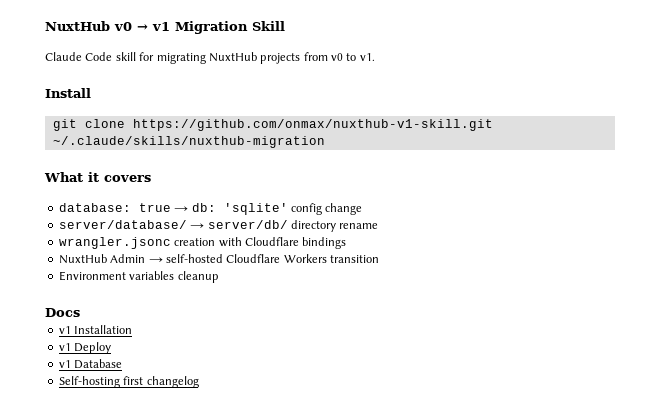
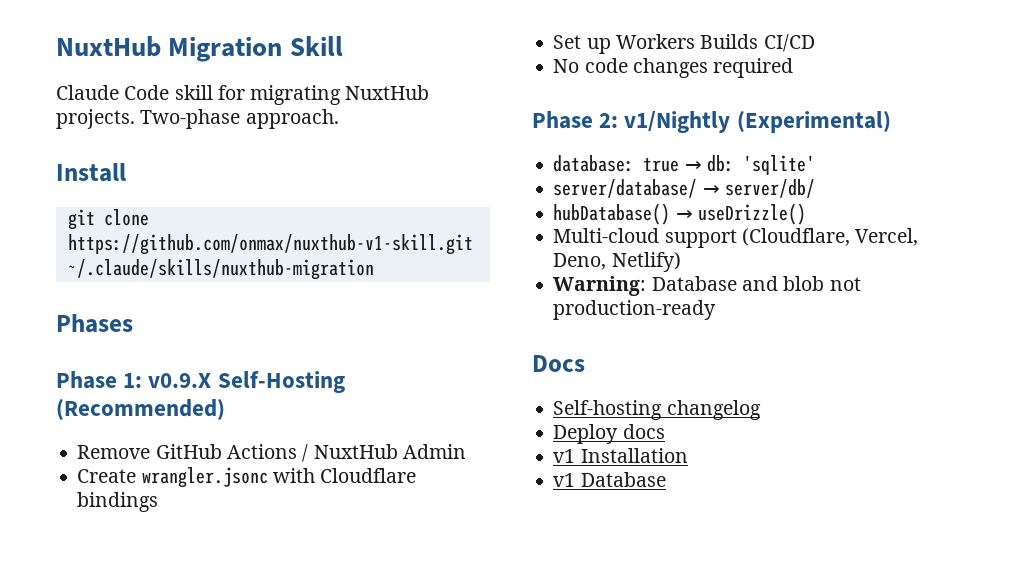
[45,21,170,31] NuxtHub v0 → v1 -> [56,36,161,57] NuxtHub
[260,52,375,64] projects from v0 to v1. -> [56,109,339,129] projects. Two-phase approach.
[44,172,151,182] What it covers -> [56,314,133,333] [56,371,345,393] [56,399,225,421] [77,444,466,462] [77,467,417,488] [77,492,159,512] [553,34,815,54] [553,58,794,78] [532,111,891,133] Phases // Phase 1: v0.9.X Self-Hosting (Recommended) // Remove GitHub Actions / NuxtHub Admin // Create wrangler.jsonc with Cloudflare bindings // Set up Workers Builds CI/CD // No code changes required // Phase 2: v1/Nightly (Experimental)
[290,203,363,215] config change -> (815, 165) none
[290,220,379,232] [58,237,347,249] [58,254,379,264] [58,271,219,283] [45,308,80,317] directory rename // wrangler.jsonc creation with Cloudflare bindings // NuxtHub Admin → self-hosted Cloudflare Workers transition // Environment variables cleanup // Docs -> [553,203,806,225] [553,228,919,248] [553,252,681,272] [553,276,861,296] [553,300,717,320] [532,355,585,372] [553,400,761,420] [553,424,665,444] // hubDatabase() → useDrizzle() // Multi-cloud support (Cloudflare, Vercel, Deno, Netlify) // Warning: Database and blob not production-ready // Docs // Self-hosting changelog // Deploy docs
[58,342,112,354] // v1 Deploy -> (688, 455) none
[58,376,199,388] // Self-hosting first changelog -> (666, 479) none

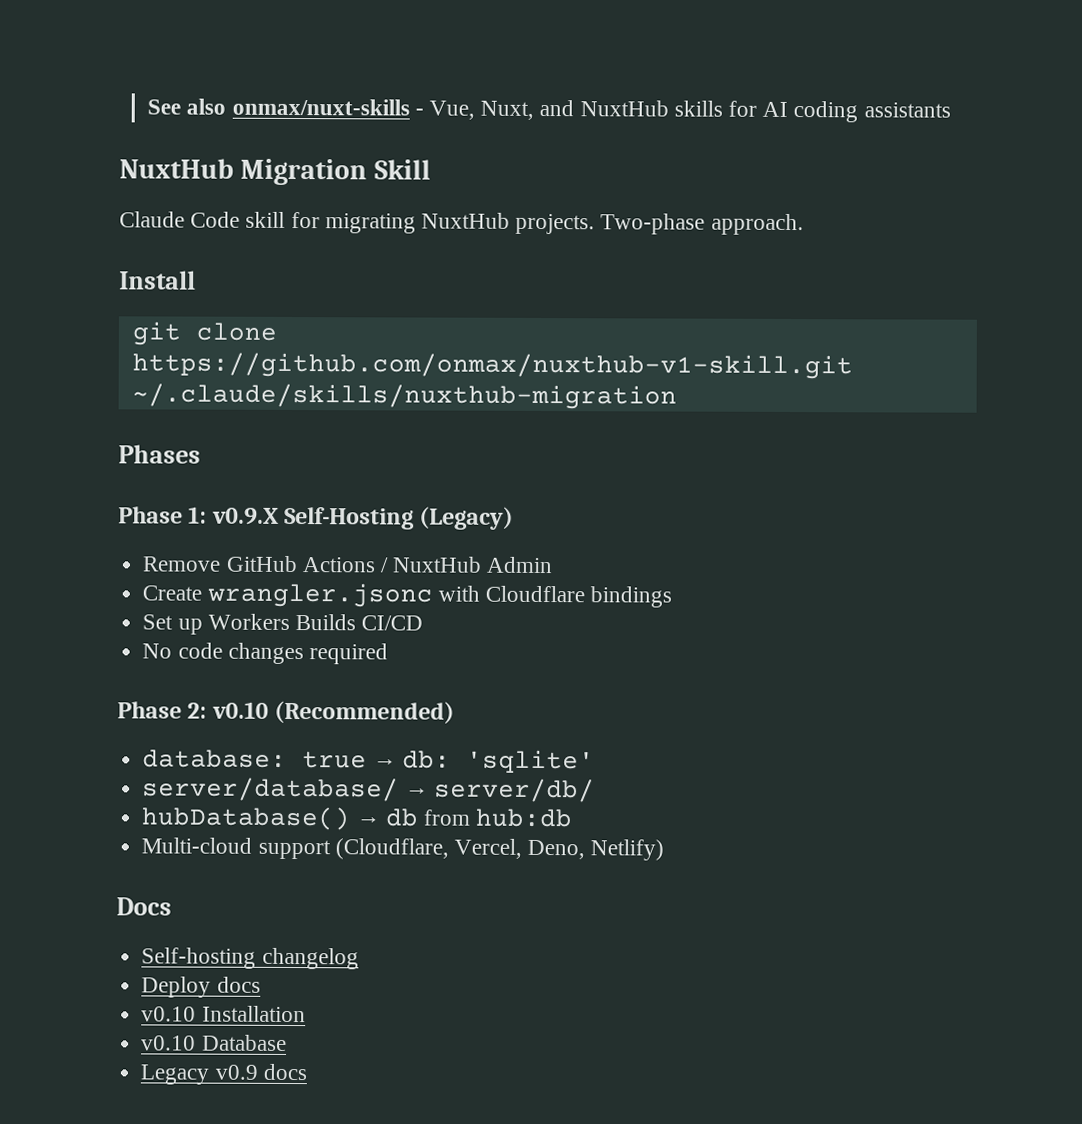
(56, 46) none -> [147,98,951,123] See also onmax/nuxt-skills - Vue, Nuxt, and NuxtHub skills for AI coding assistants //
[56,399,225,421] (Recommended) -> [419,506,515,530] (Legacy)
[624,111,891,133] v1/Nightly (Experimental) -> [211,700,456,724] v0.10 (Recommended)
[697,203,806,225] useDrizzle() -> [384,808,574,828] db from hub:db
[553,276,861,296] [553,300,717,320] // Warning: Database and blob not production-ready -> (665, 850) none
[553,449,576,463] v1 -> [141,1006,197,1022] v0.10
[553,472,666,487] v1 Database -> [141,1034,287,1051] [140,1063,307,1085] v0.10 Database // Legacy v0.9 docs

